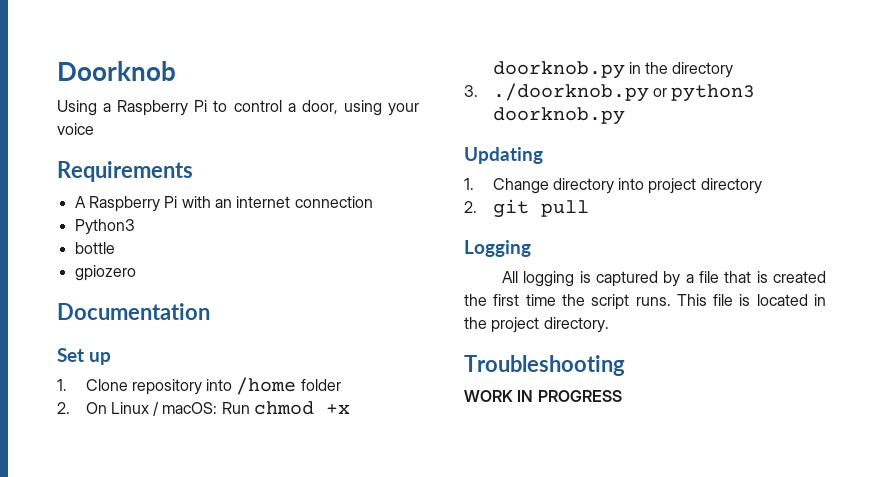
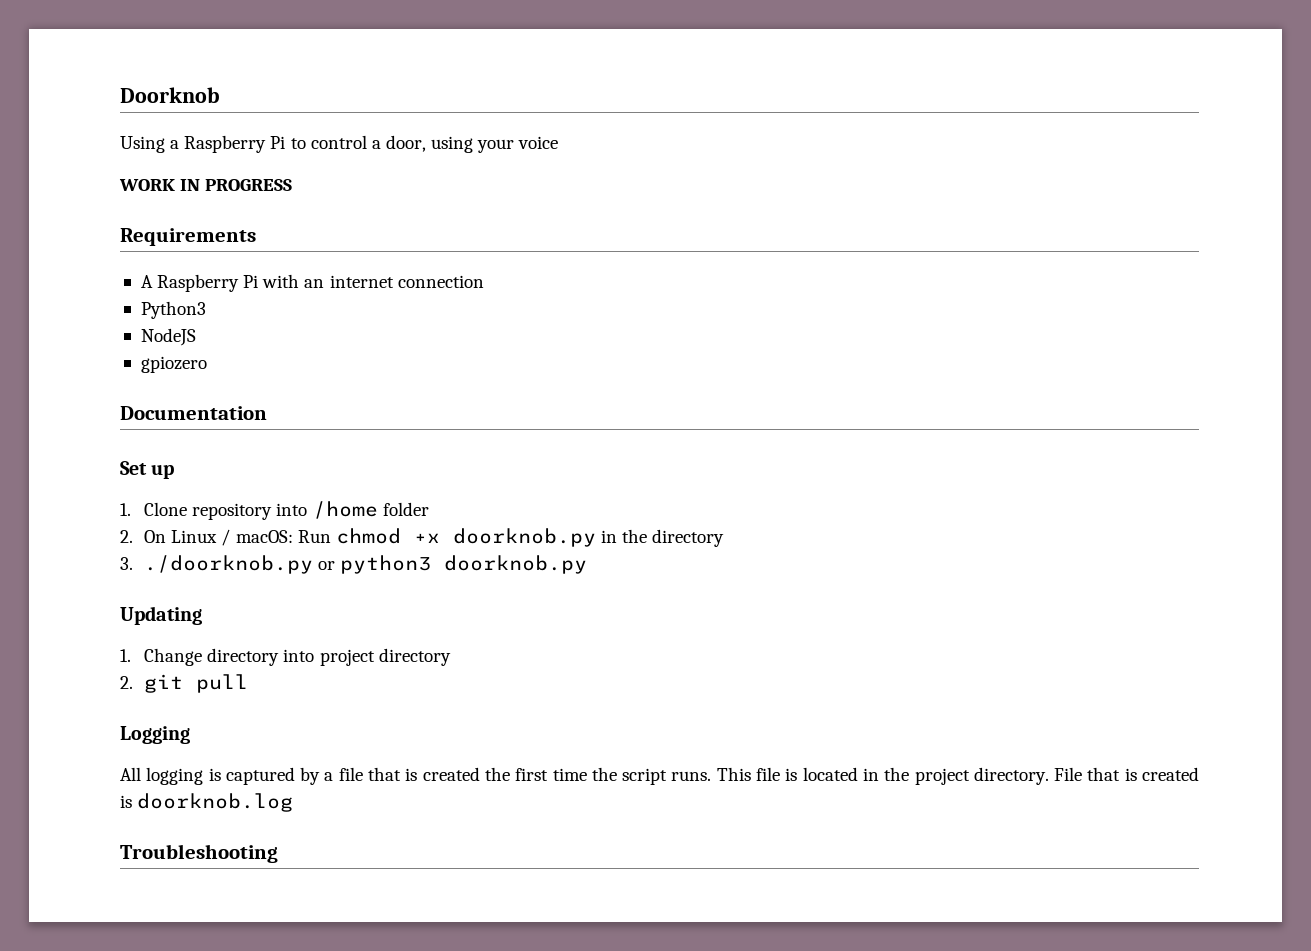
(94, 129) none -> [119,179,293,191] // WORK IN PROGRESS
[74,242,115,254] bottle -> [140,328,196,346] NodeJS
[464,355,625,376] [464,390,622,402] // Troubleshooting // WORK IN PROGRESS -> [1054,767,1200,781] [120,793,294,812] [120,844,278,863] File that is created is doorknob.log // Troubleshooting

